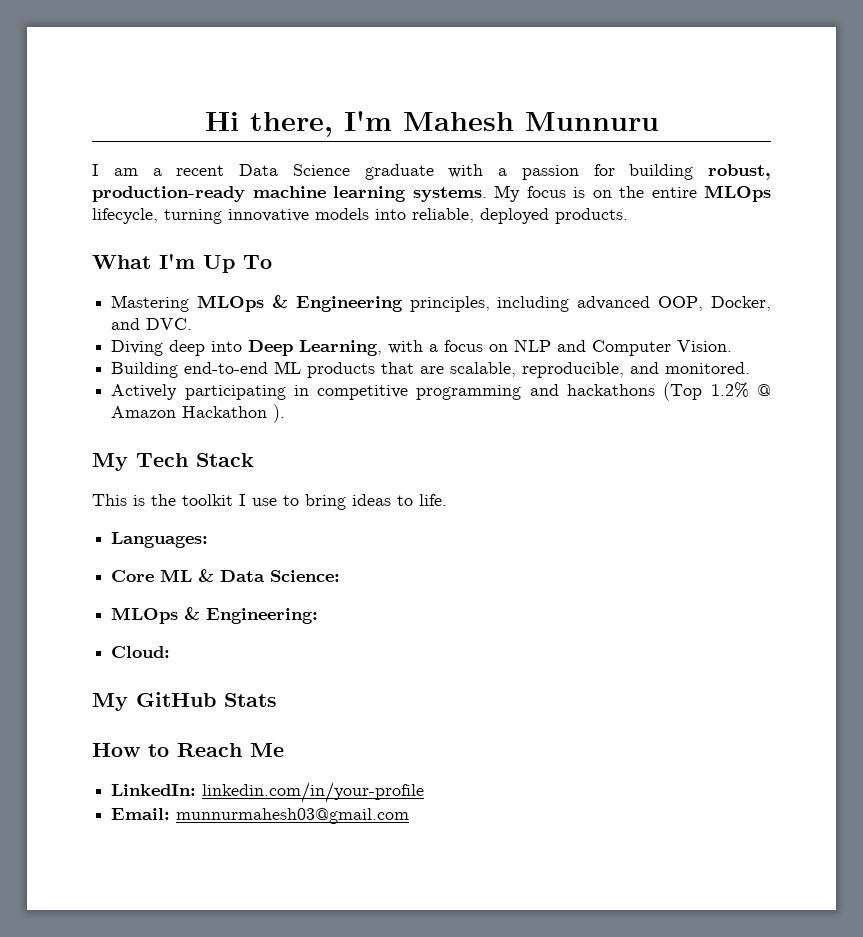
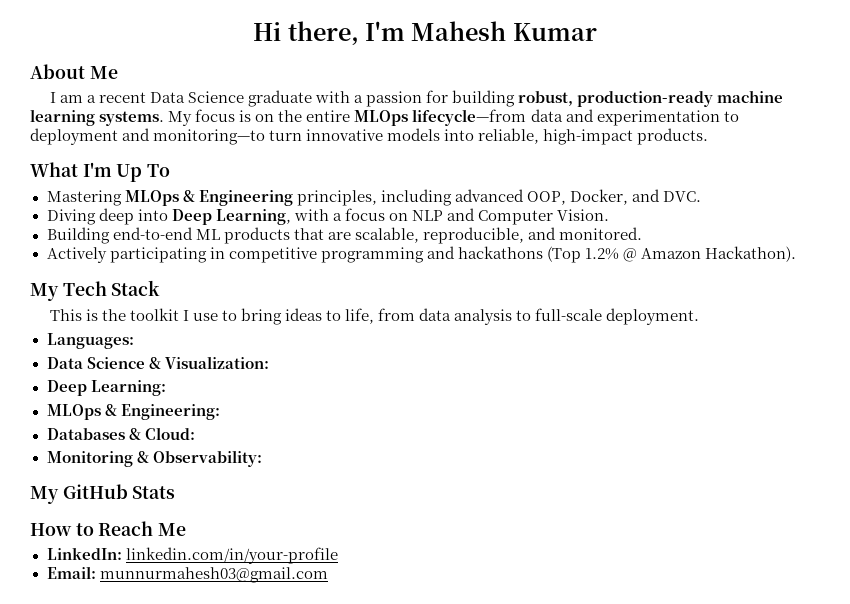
[524,112,659,131] Munnuru -> [512,23,597,41] [30,64,118,79] Kumar // About Me
[92,208,222,224] lifecycle, turning -> [412,109,739,126] [30,128,303,145] lifecycle—from data and experimentation to deployment and monitoring—to turn
[480,208,549,224] deployed -> [543,129,634,145] high-impact
[182,404,286,423] Hackathon ). -> [705,246,797,262] Hackathon).
[419,494,447,506] [111,532,209,548] [111,569,341,582] life. // Languages: // Core ML & Data Science: -> [345,308,700,325] [46,333,134,349] [46,356,269,369] [46,380,166,396] life, from data analysis to full-scale deployment. // Languages: // Data Science & Visualization: // Deep Learning:
(319, 616) none -> [46,428,141,440] Databases &
(171, 652) none -> [46,450,262,467] // Monitoring & Observability:

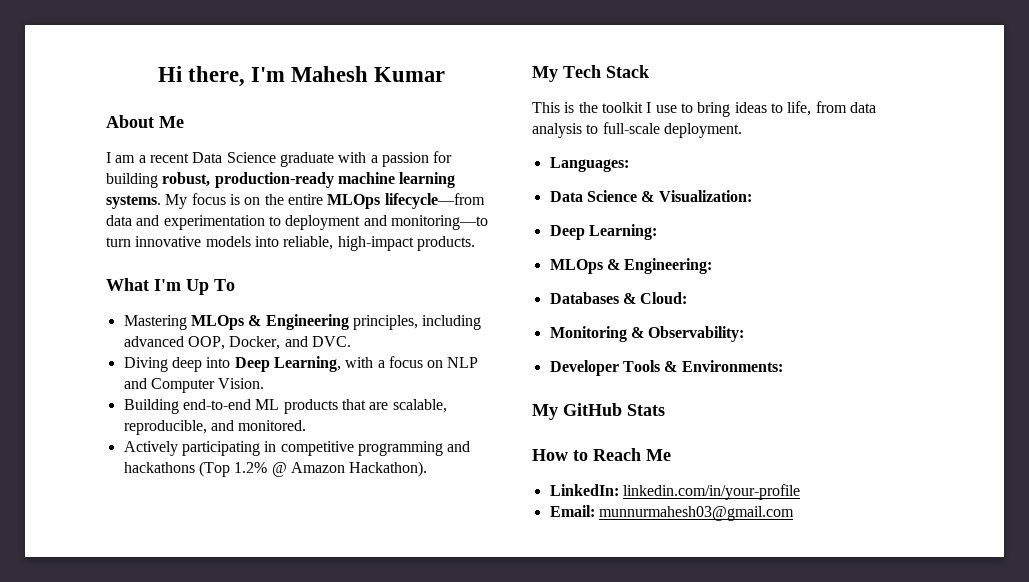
(262, 458) none -> [549,360,783,376] // Developer Tools & Environments:

